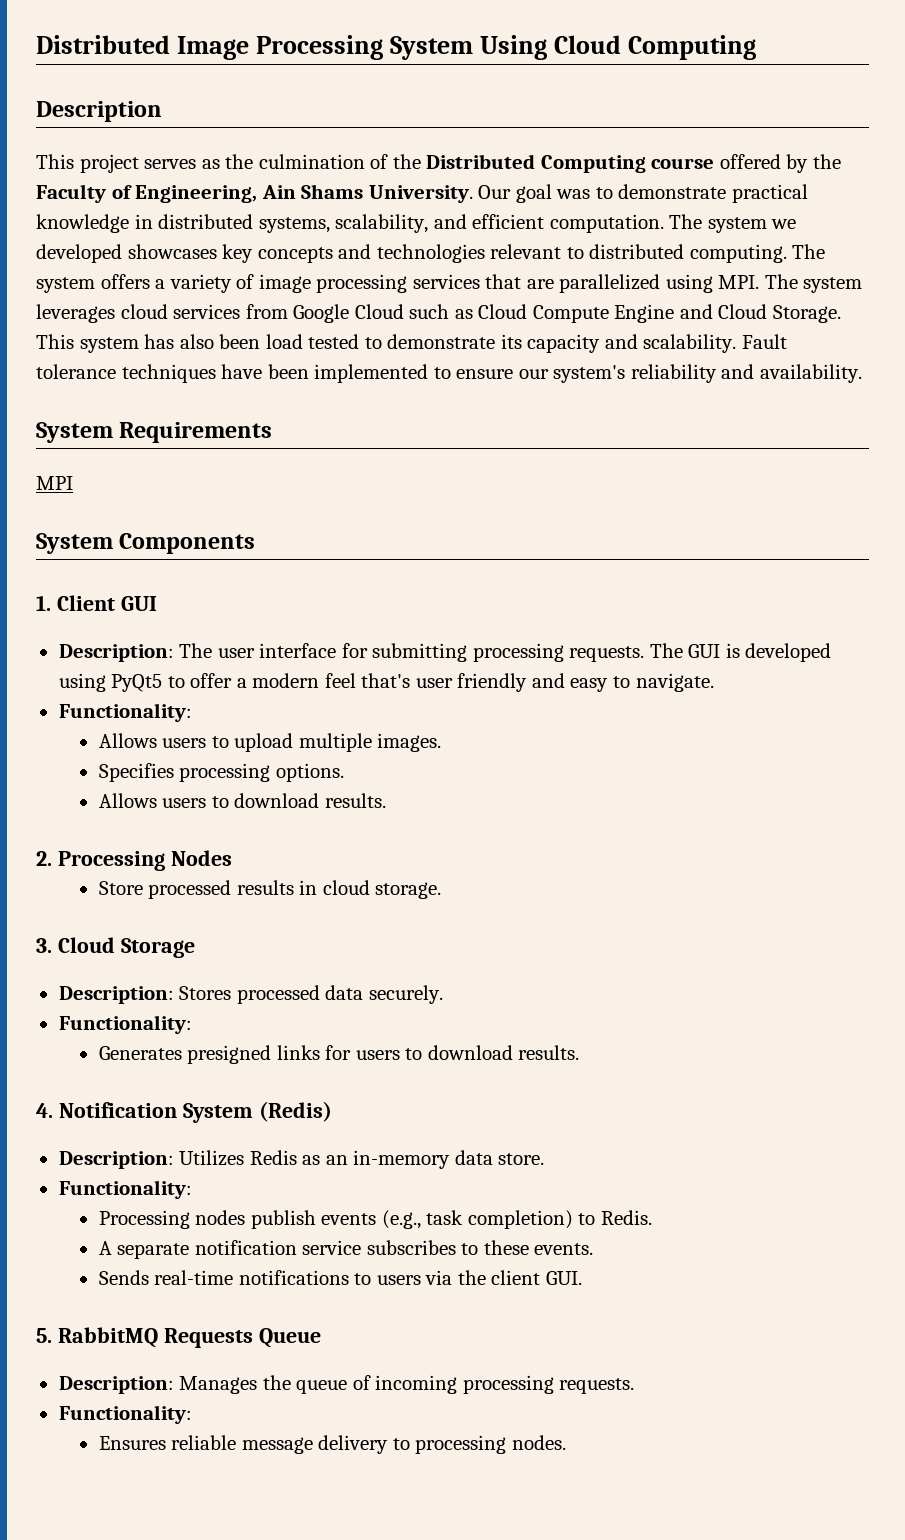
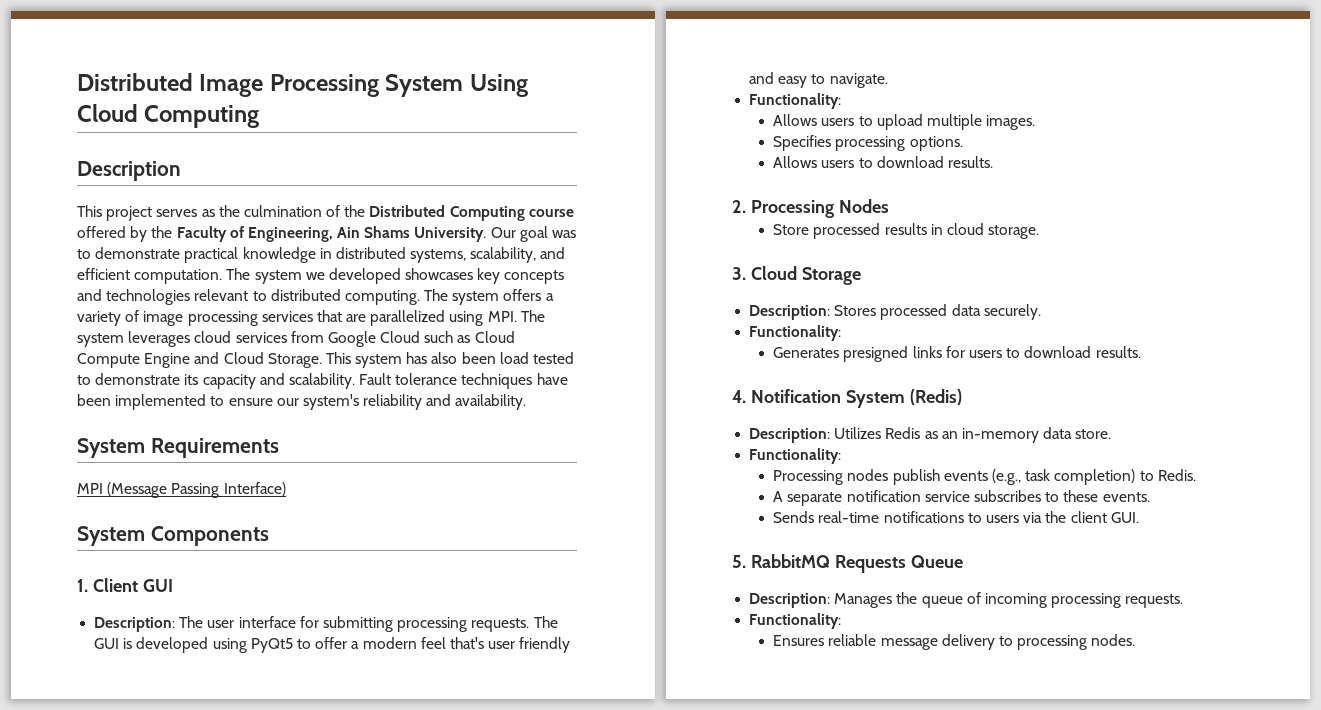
(73, 483) none -> [107,482,286,498] (Message Passing Interface)

